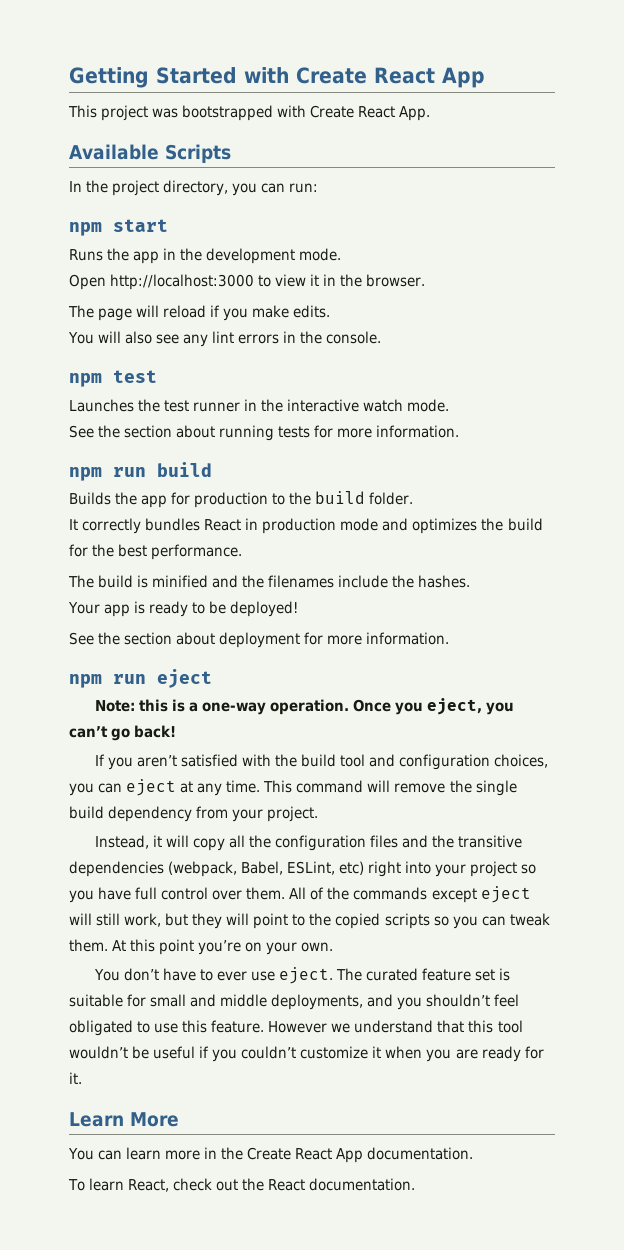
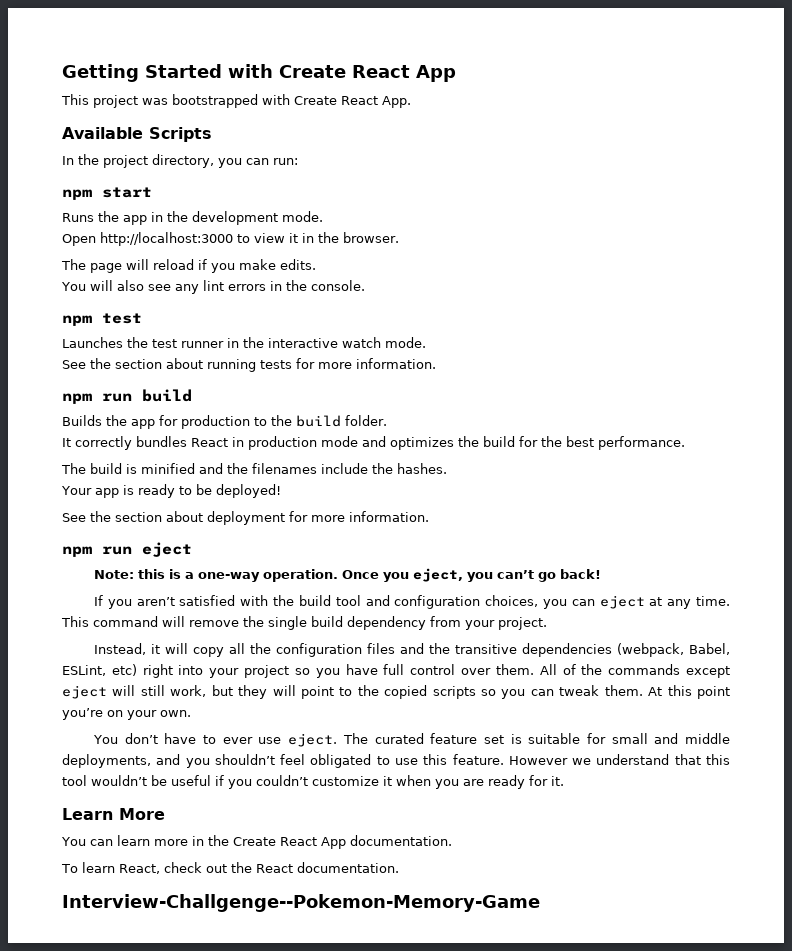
(416, 1184) none -> [62,894,540,912] // Interview-Challgenge--Pokemon-Memory-Game

